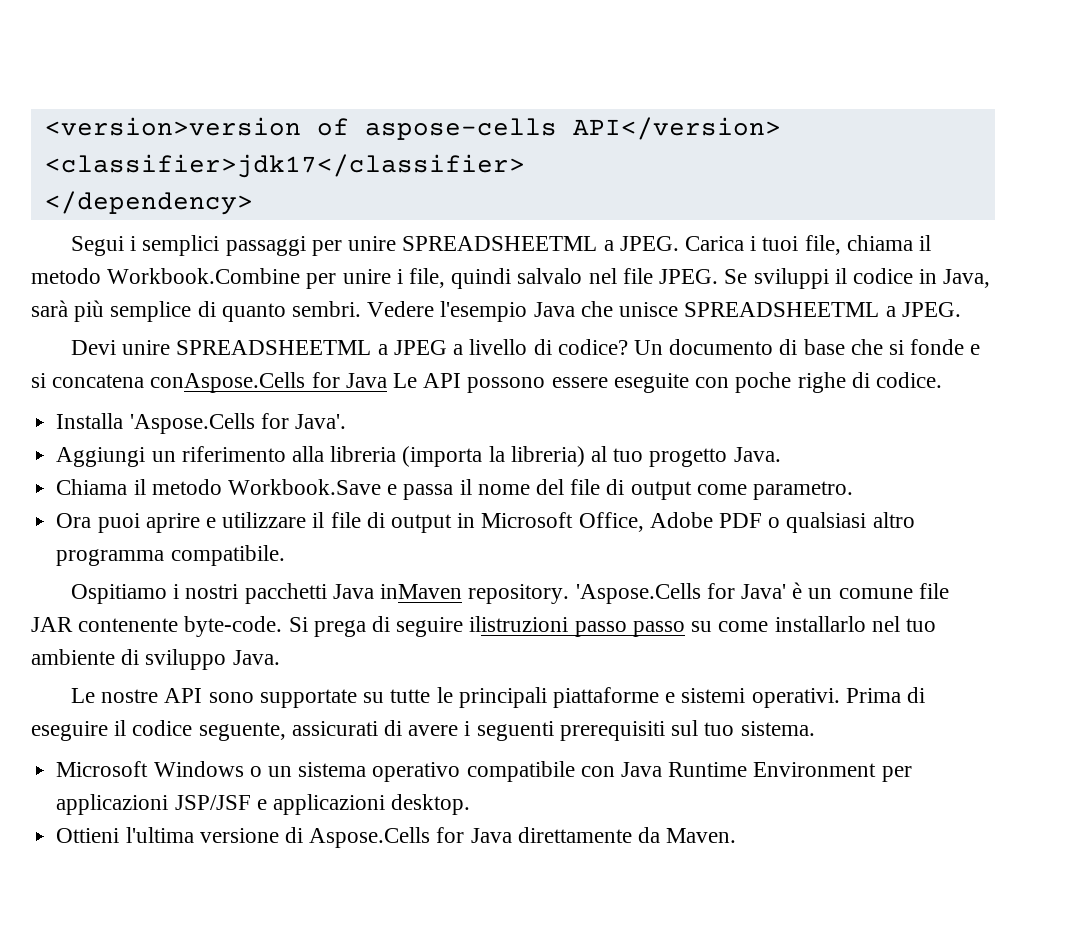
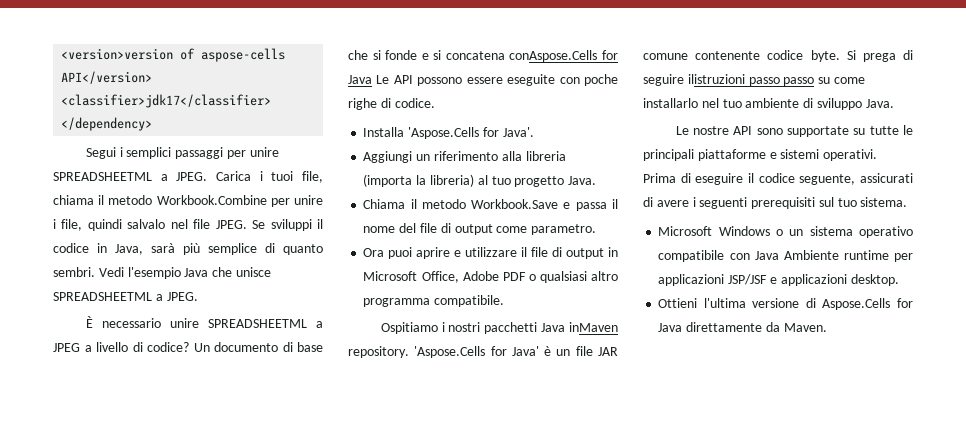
[367,301,435,317] Vedere -> [98,267,124,277] Vedi
[71,340,117,355] Devi -> [85,316,161,328] È necessario
[838,588,913,599] comune -> (571, 352) none
[78,616,283,637] contenente byte-code. -> [643,50,840,62] comune contenente codice byte.
[668,762,877,777] Runtime Environment -> [783,250,889,260] Ambiente runtime

